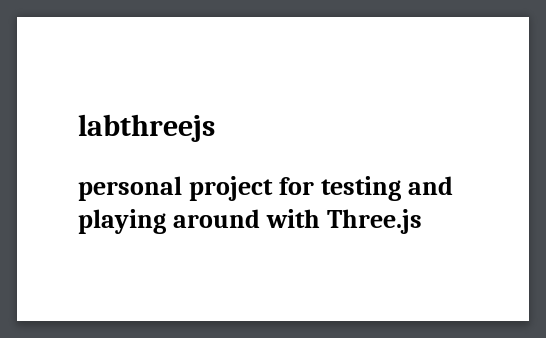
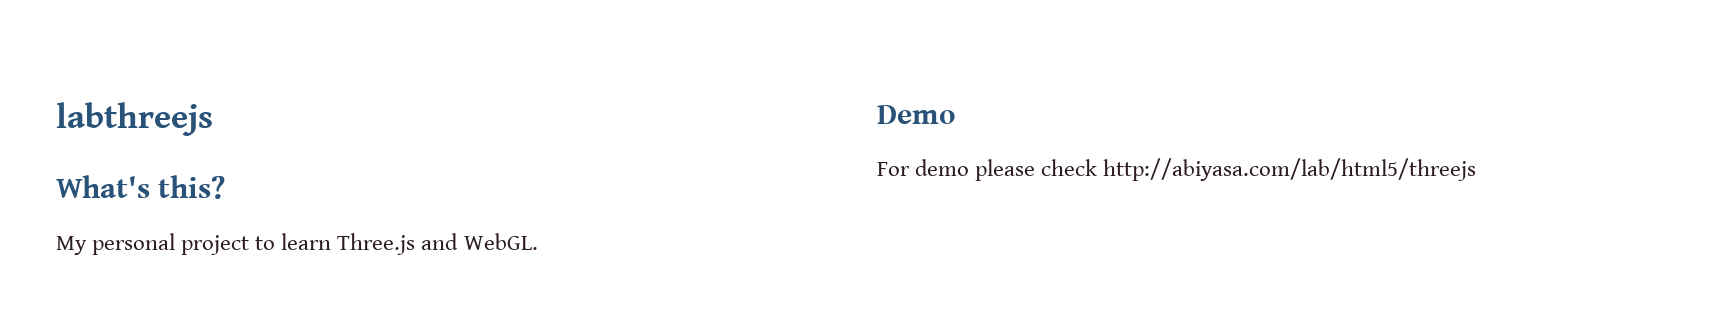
[78,176,453,201] [78,209,422,234] personal project for testing and playing around with Three.js -> [56,175,226,199] [56,233,538,255] [877,105,956,124] [877,158,1477,181] What's this? // My personal project to learn Three.js and WebGL. // Demo // For demo please check http://abiyasa.com/lab/html5/threejs

